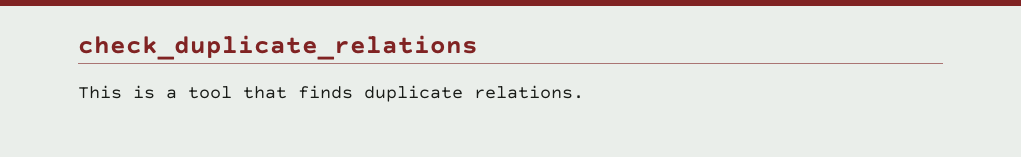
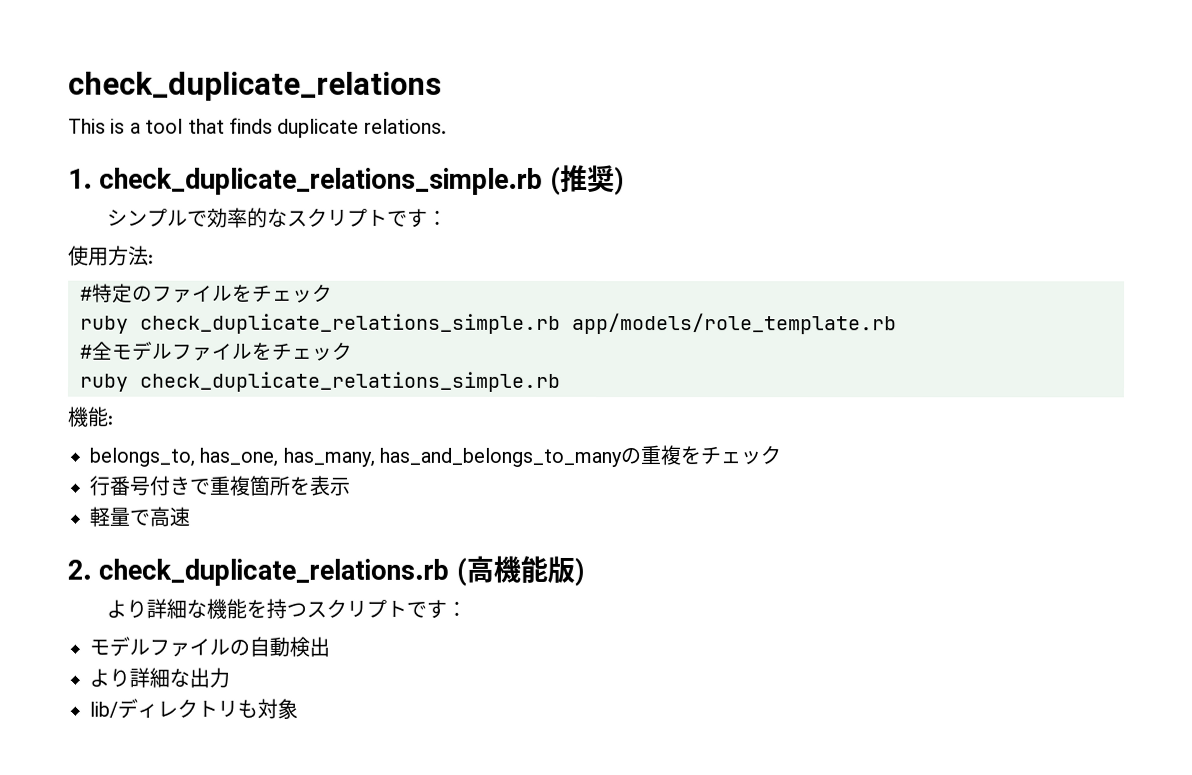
(584, 92) none -> [68,164,625,196] [106,207,448,228] [68,245,154,266] [80,283,333,303] [80,312,897,335] [80,341,353,361] [79,371,561,392] [67,406,113,427] [89,445,782,468] [89,475,350,496] [89,506,190,527] [67,555,585,586] [105,598,467,619] [89,636,330,657] [89,667,230,688] [89,698,298,719] // 1. check_duplicate_relations_simple.rb (推奨) // シンプルで効率的なスクリプトです： // 使用方法: // #特定のファイルをチェック // ruby check_duplicate_relations_simple.rb app/models/role_template.rb // #全モデルファイルをチェック // ruby check_duplicate_relations_simple.rb // 機能: // belongs_to, has_one, has_many, has_and_belongs_to_manyの重複をチェック // 行番号付きで重複箇所を表示 // 軽量で高速 // 2. check_duplicate_relations.rb (高機能版) // より詳細な機能を持つスクリプトです： // モデルファイルの自動検出 // より詳細な出力 // lib/ディレクトリも対象

